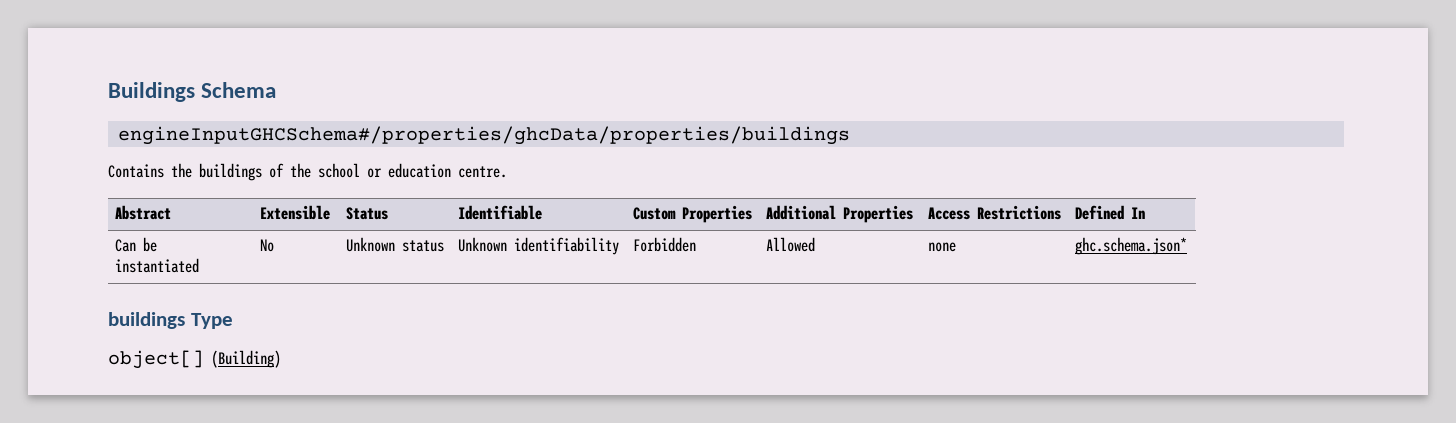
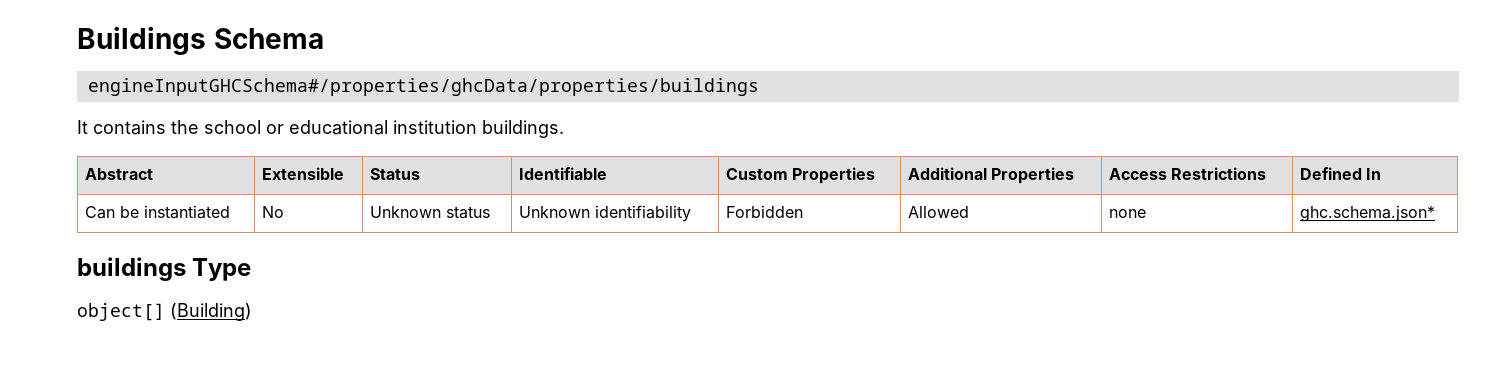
[108,163,507,181] Contains the buildings of the school or education centre. -> [77,120,564,138] It contains the school or educational institution buildings.

